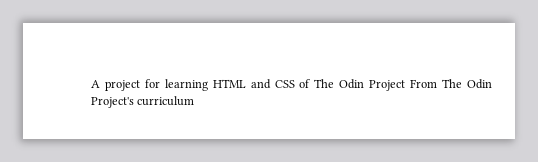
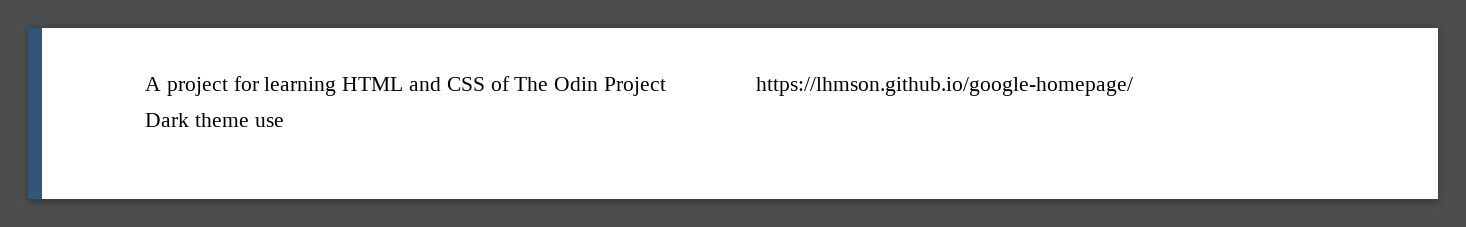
[410,79,492,89] [91,96,195,108] From The Odin Project's curriculum -> [145,113,284,127] [756,77,1133,96] // Dark theme use // https://lhmson.github.io/google-homepage/

